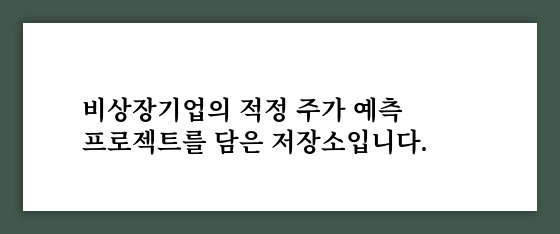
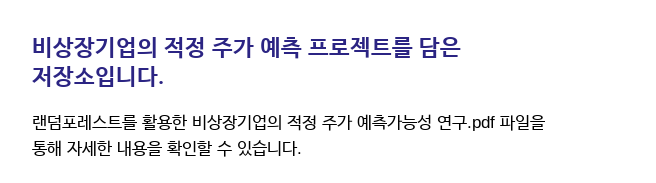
(427, 142) none -> [32,114,545,131] [32,140,302,157] // 랜덤포레스트를 활용한 비상장기업의 적정 주가 예측가능성 연구.pdf 파일을 통해 자세한 내용을 확인할 수 있습니다.

